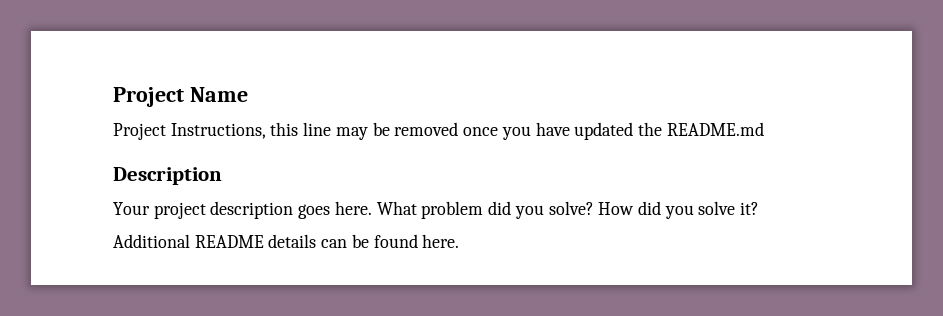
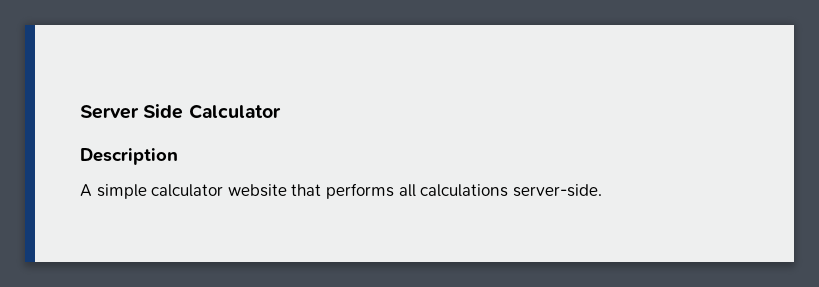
[113,87,248,107] [113,122,764,140] [113,167,222,185] [113,201,760,219] [113,234,460,248] Project Name // Project Instructions, this line may be removed once you have updated the README.md // Description // Your project description goes here. What problem did you solve? How did you solve it? // Additional README details can be found here. -> [80,104,281,119] [80,148,178,165] [80,183,602,199] Server Side Calculator // Description // A simple calculator website that performs all calculations server-side.

